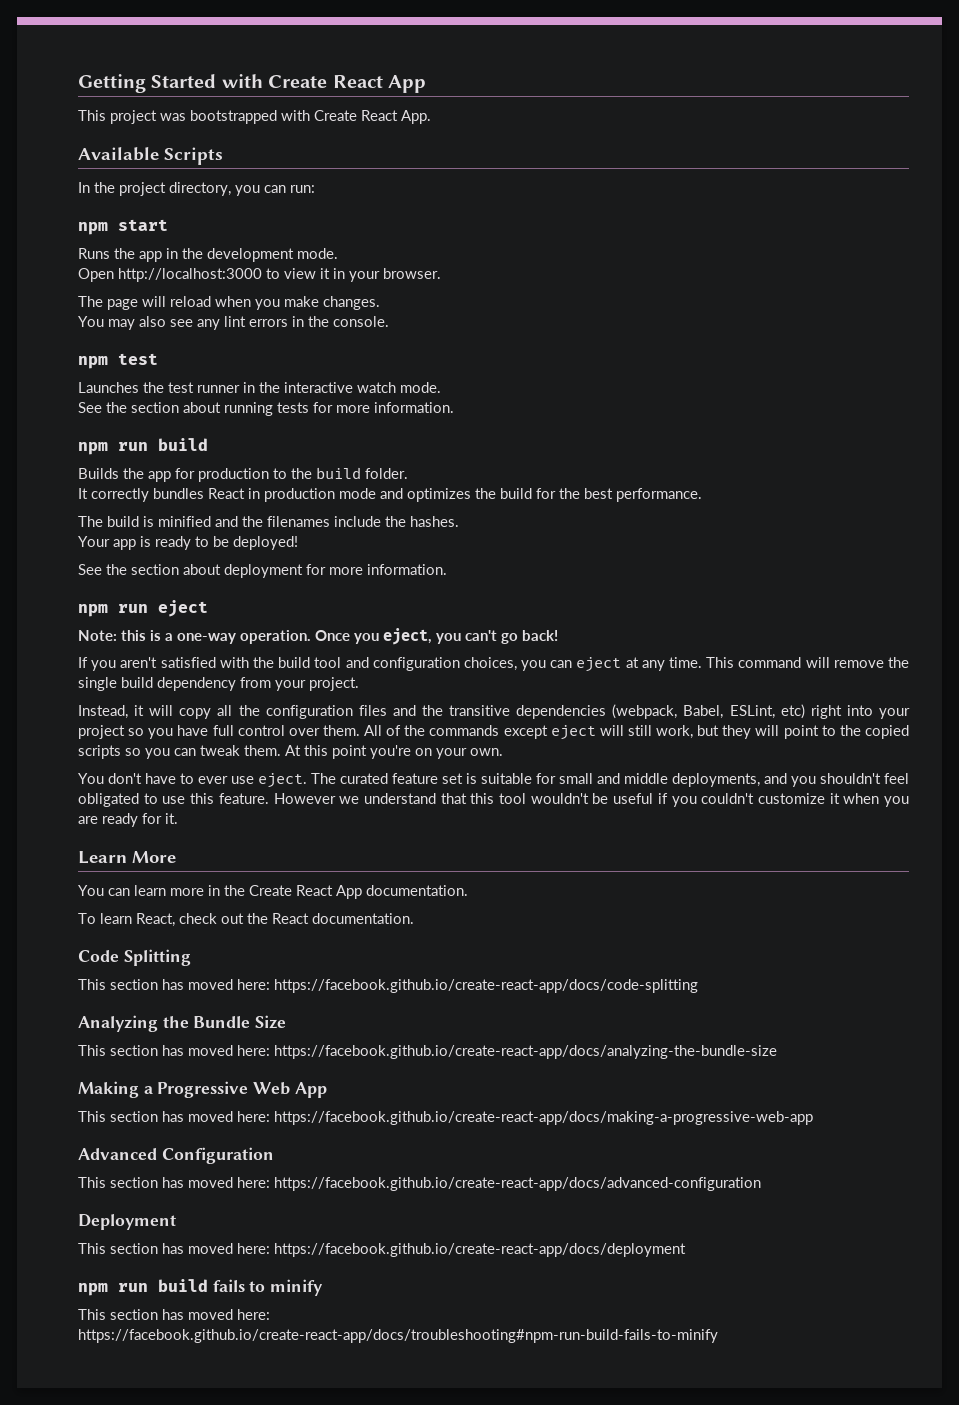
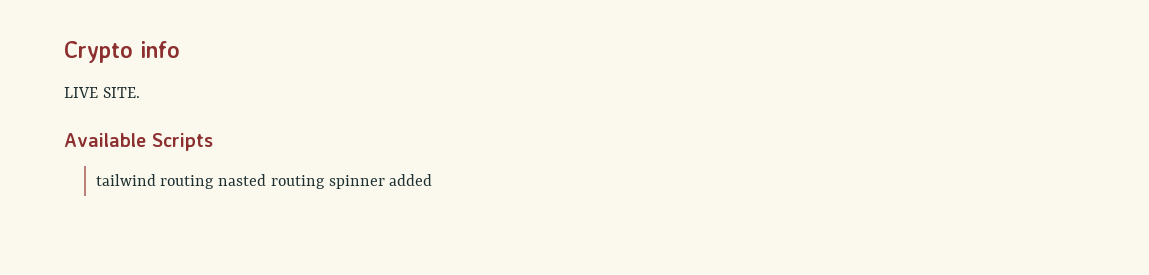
[78,74,426,93] [78,110,431,124] [78,147,223,165] [78,182,315,196] [78,219,168,235] [78,248,338,262] [78,268,441,282] [78,296,380,310] [78,316,389,330] [78,353,158,369] [78,382,441,393] [78,402,454,416] [78,438,208,455] [78,467,408,482] [78,488,702,502] [78,516,459,527] [78,536,298,550] [78,564,447,578] [78,600,208,617] [78,628,558,645] [78,657,909,672] [78,677,359,691] [78,704,910,719] [78,725,910,740] [78,745,503,759] [78,773,909,788] [78,793,910,807] [78,813,178,827] [78,851,176,864] [78,885,468,899] [78,913,414,927] [78,949,191,966] [78,979,698,993] [78,1015,287,1032] [78,1045,777,1059] [78,1081,327,1098] [78,1111,813,1125] [78,1147,274,1164] [78,1177,761,1191] [78,1214,176,1230] [78,1243,686,1257] [78,1279,324,1296] [78,1309,270,1320] [78,1329,718,1343] Getting Started with Create React App // This project was bootstrapped with Create React App. // Available Scripts // In the project directory, you can run: // npm start // Runs the app in the development mode. // Open http://localhost:3000 to view it in your browser. // The page will reload when you make changes. // You may also see any lint errors in the console. // npm test // Launches the test runner in the interactive watch mode. // See the section about running tests for more information. // npm run build // Builds the app for production to the build folder. // It correctly bundles React in production mode and optimizes the build for the best performance. // The build is minified and the filenames include the hashes. // Your app is ready to be deployed! // See the section about deployment for more information. // npm run eject // Note: this is a one-way operation. Once you eject, you can't go back! // If you aren't satisfied with the build tool and configuration choices, you can eject at any time. This command will remove the single build dependency from your project. // Instead, it will copy all the configuration files and the transitive dependencies (webpack, Babel, ESLint, etc) right into your project so you have full control over them. All of the commands except eject will still work, but they will point to the copied scripts so you can tweak them. At this point you're on your own. // You don't have to ever use eject. The curated feature set is suitable for small and middle deployments, and you shouldn't feel obligated to use this feature. However we understand that this tool wouldn't be useful if you couldn't customize it when you are ready for it. // Learn More // You can learn more in the Create React App documentation. // To learn React, check out the React documentation. // Code Splitting // This section has moved here: https://facebook.github.io/create-react-app/docs/code-splitting // Analyzing the Bundle Size // This section has moved here: https://facebook.github.io/create-react-app/docs/analyzing-the-bundle-size // Making a Progressive Web App // This section has moved here: https://facebook.github.io/create-react-app/docs/making-a-progressive-web-app // Advanced Configuration // This section has moved here: https://facebook.github.io/create-react-app/docs/advanced-configuration // Deployment // This section has moved here: https://facebook.github.io/create-react-app/docs/deployment // npm run build fails to minify // This section has moved here: https://facebook.github.io/create-react-app/docs/troubleshooting#npm-run-build-fails-to-minify -> [64,41,180,63] [64,87,140,98] [64,133,213,151] [95,174,433,189] Crypto info // LIVE SITE. // Available Scripts // tailwind routing nasted routing spinner added

